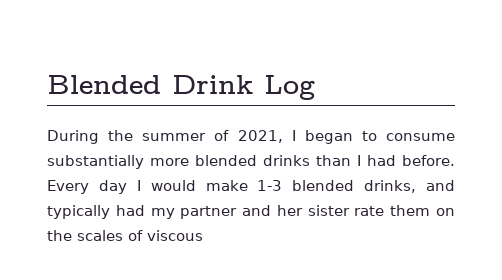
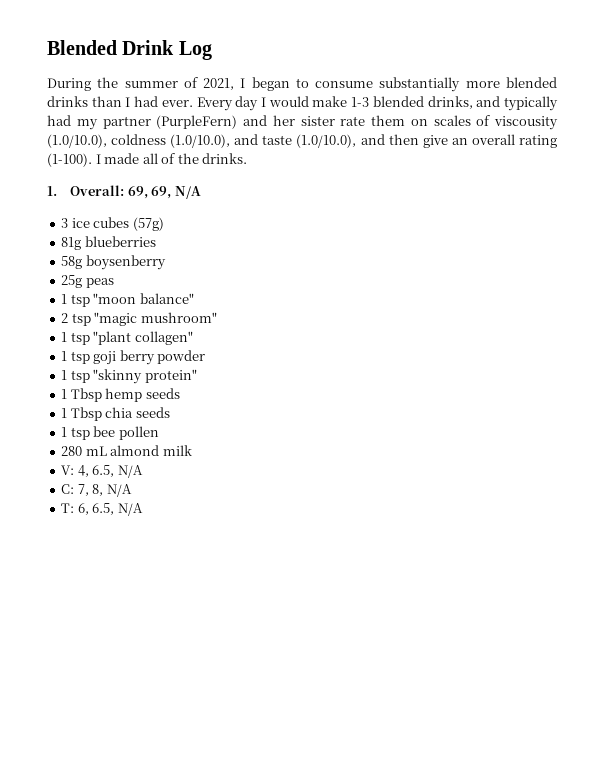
[402,155,455,166] before. -> [161,100,193,107] ever.
(238, 212) none -> [156,115,238,129] (PurpleFern)
[47,230,72,241] the -> (428, 122) none
[147,230,203,241] viscous -> [494,116,558,130] [47,134,557,148] [47,153,248,167] [47,185,201,199] [61,217,164,231] [61,236,156,250] [61,255,166,270] [61,275,114,288] [61,293,194,307] [61,312,217,326] [61,331,193,345] [61,350,206,365] [61,369,197,384] [61,388,180,402] [61,407,170,421] [61,426,159,440] [61,445,192,456] [61,465,143,478] [61,484,132,497] [61,503,143,516] viscousity (1.0/10.0), coldness (1.0/10.0), and taste (1.0/10.0), and then give an overall rating (1-100). I made all of the drinks. // 1. Overall: 69, 69, N/A // 3 ice cubes (57g) // 81g blueberries // 58g boysenberry // 25g peas // 1 tsp "moon balance" // 2 tsp "magic mushroom" // 1 tsp "plant collagen" // 1 tsp goji berry powder // 1 tsp "skinny protein" // 1 Tbsp hemp seeds // 1 Tbsp chia seeds // 1 tsp bee pollen // 280 mL almond milk // V: 4, 6.5, N/A // C: 7, 8, N/A // T: 6, 6.5, N/A

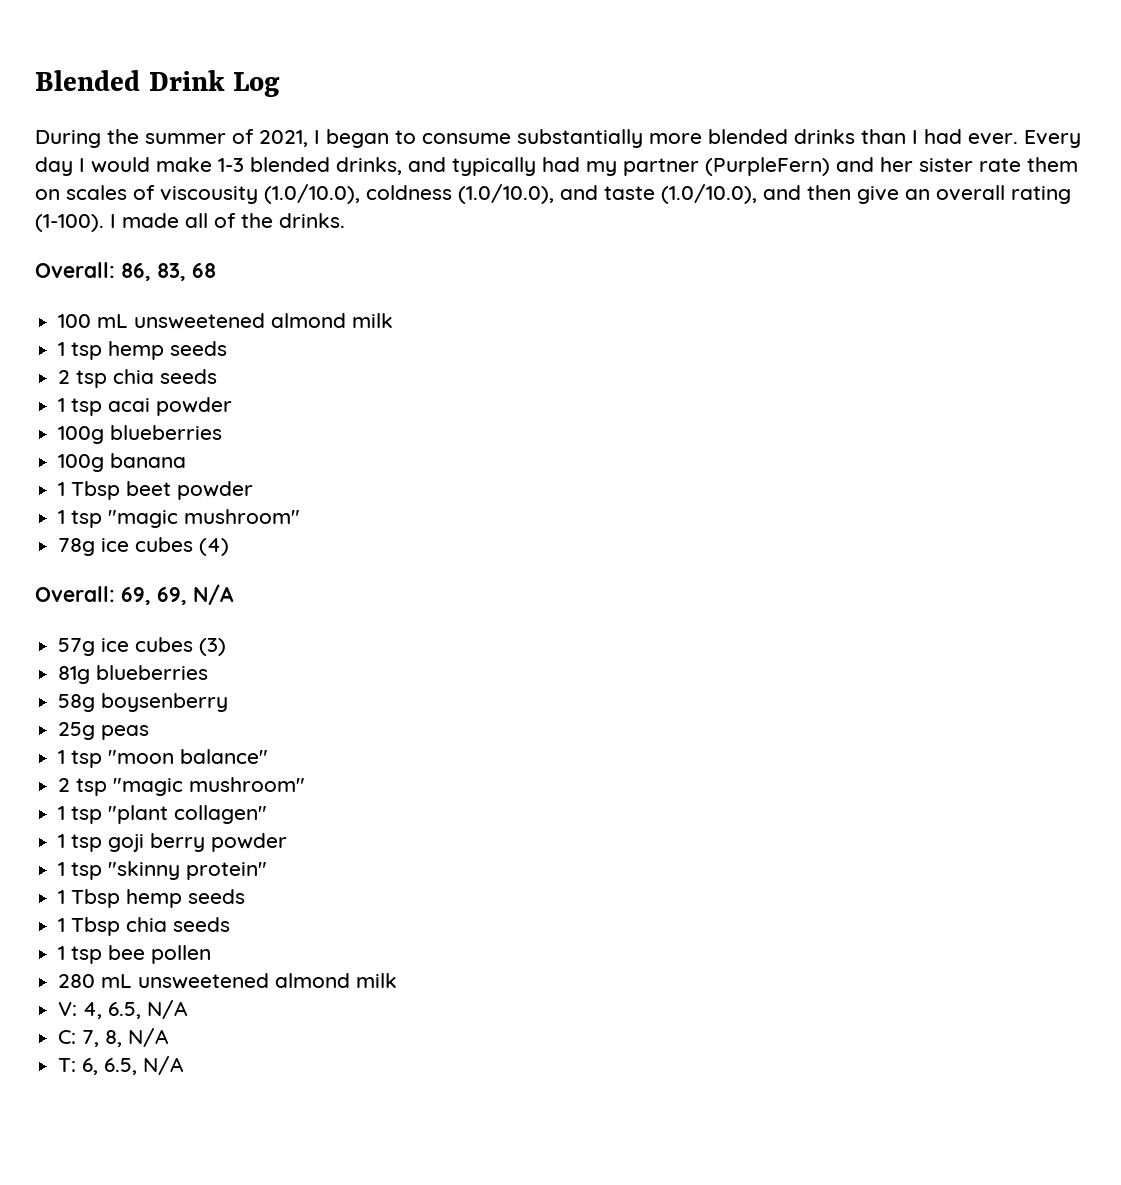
[47,186,57,196] 1. -> [35,262,216,281] [58,313,394,329] [58,341,228,360] [58,369,218,388] [58,397,233,416] [58,425,223,444] [58,453,187,472] [58,481,254,500] [58,509,301,528] [58,537,230,556] Overall: 86, 83, 68 // 100 mL unsweetened almond milk // 1 tsp hemp seeds // 2 tsp chia seeds // 1 tsp acai powder // 100g blueberries // 100g banana // 1 Tbsp beet powder // 1 tsp "magic mushroom" // 78g ice cubes (4) //
[61,217,164,231] 3 ice cubes (57g) -> [58,637,227,656] 57g ice cubes (3)
(107, 451) none -> [138,973,270,989] unsweetened

